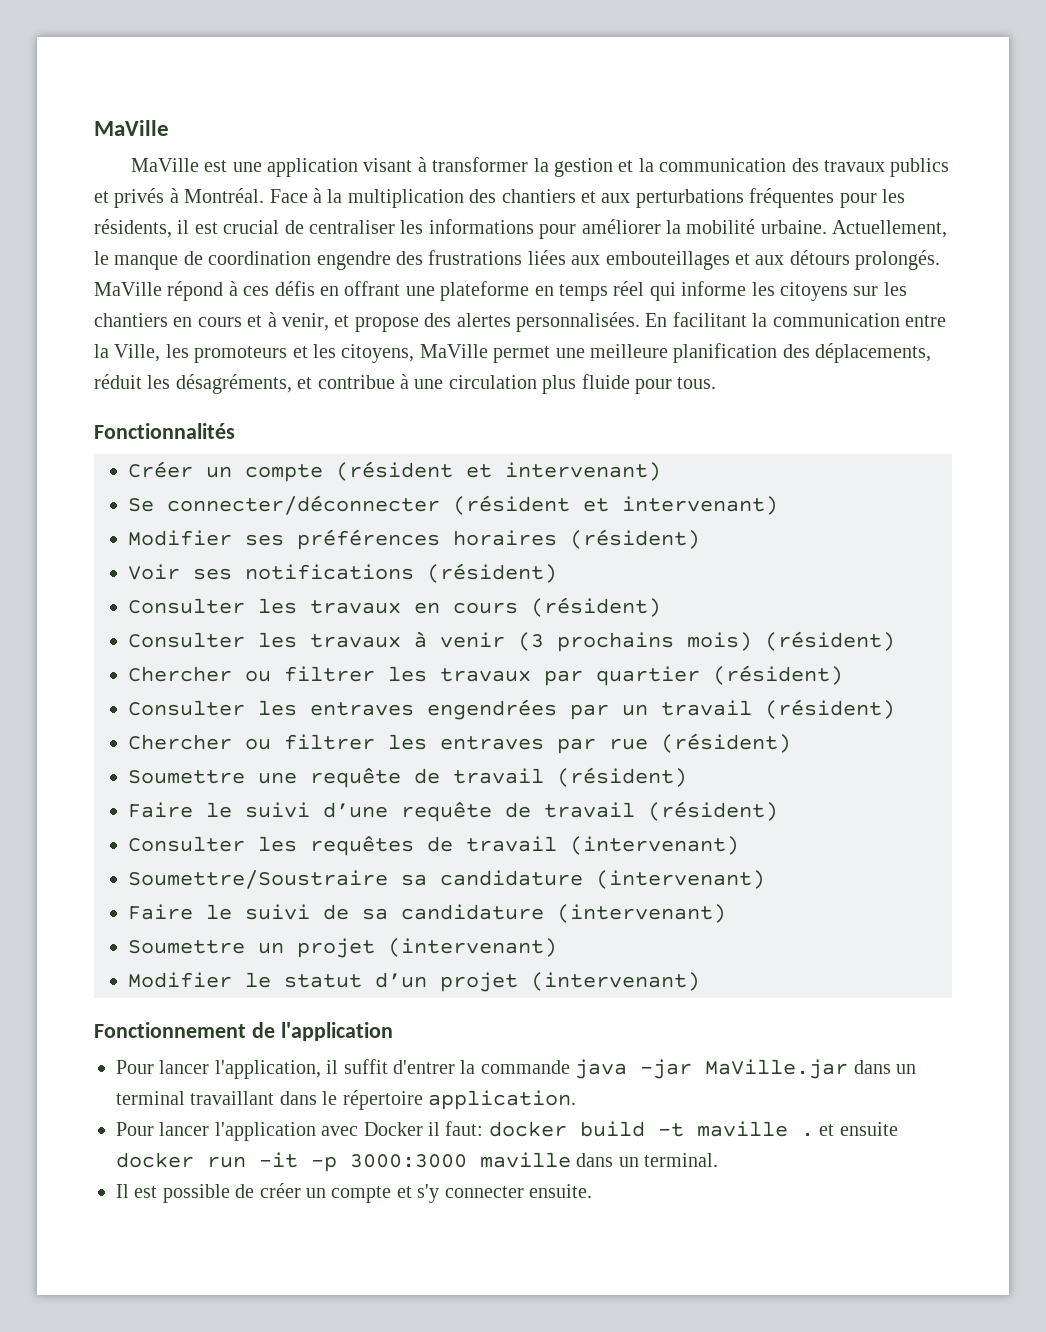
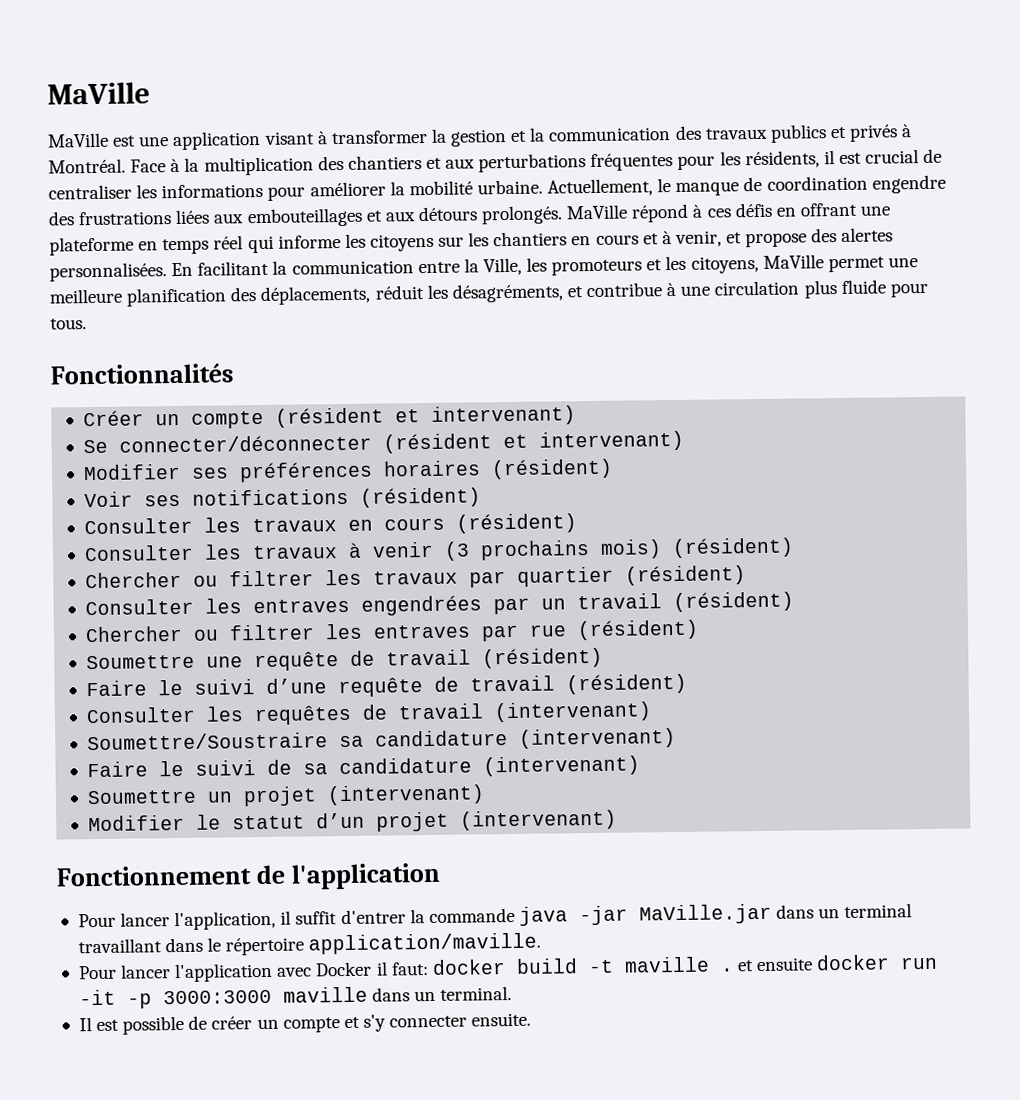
[428,1090,576,1110] application. -> [308,932,542,955] application/maville.

